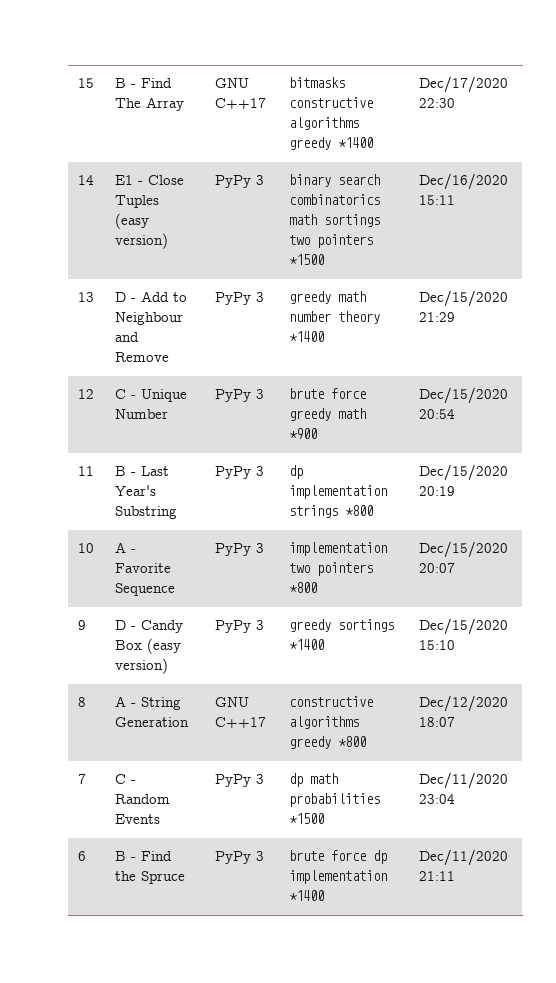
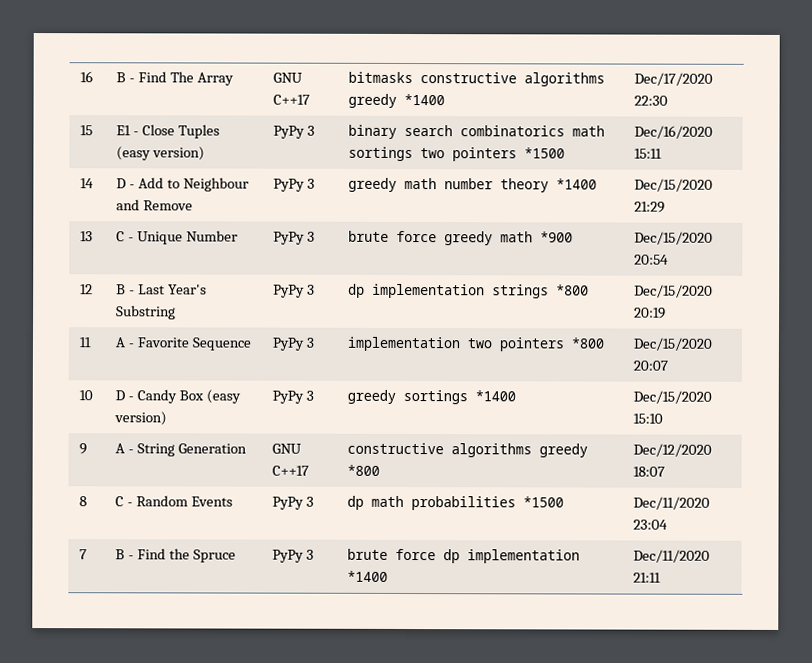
[78,78,95,88] 15 -> [80,71,94,83] 16
[78,175,95,185] 14 -> [80,125,94,136] 15
[78,292,95,302] 13 -> [80,178,95,189] 14
[78,389,95,399] 12 -> [80,231,94,242] 13
[78,466,95,476] 11 -> [80,284,94,295] 12
[78,543,95,553] 10 -> [79,337,92,348] 11
[78,620,87,630] 9 -> [79,390,94,401] 10
[78,697,87,707] 8 -> [79,443,88,455] 9
[78,774,87,784] 7 -> [79,496,88,507] 8
[78,851,87,861] 6 -> [79,549,88,560] 7

